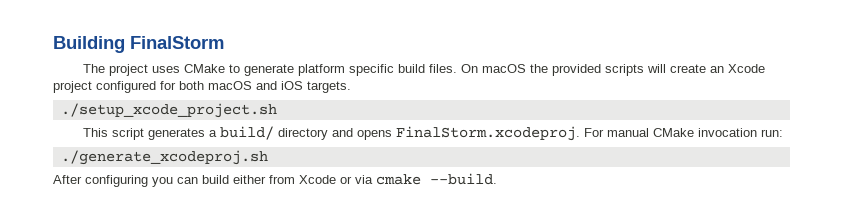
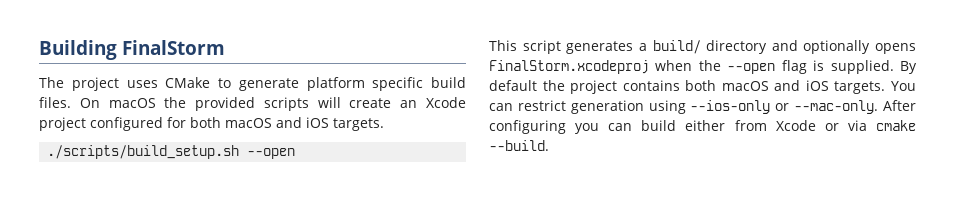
[60,103,277,118] ./setup_xcode_project.sh -> [47,145,296,159] ./scripts/build_setup.sh --open
[357,126,784,141] [60,150,268,165] opens FinalStorm.xcodeproj. For manual CMake invocation run: // ./generate_xcodeproj.sh // -> [803,40,916,54] [489,60,917,74] [489,80,916,94] [489,100,879,114] optionally opens FinalStorm.xcodeproj when the --open flag is supplied. By default the project contains both macOS and iOS targets. You can restrict generation using --ios-only or --mac-only.

